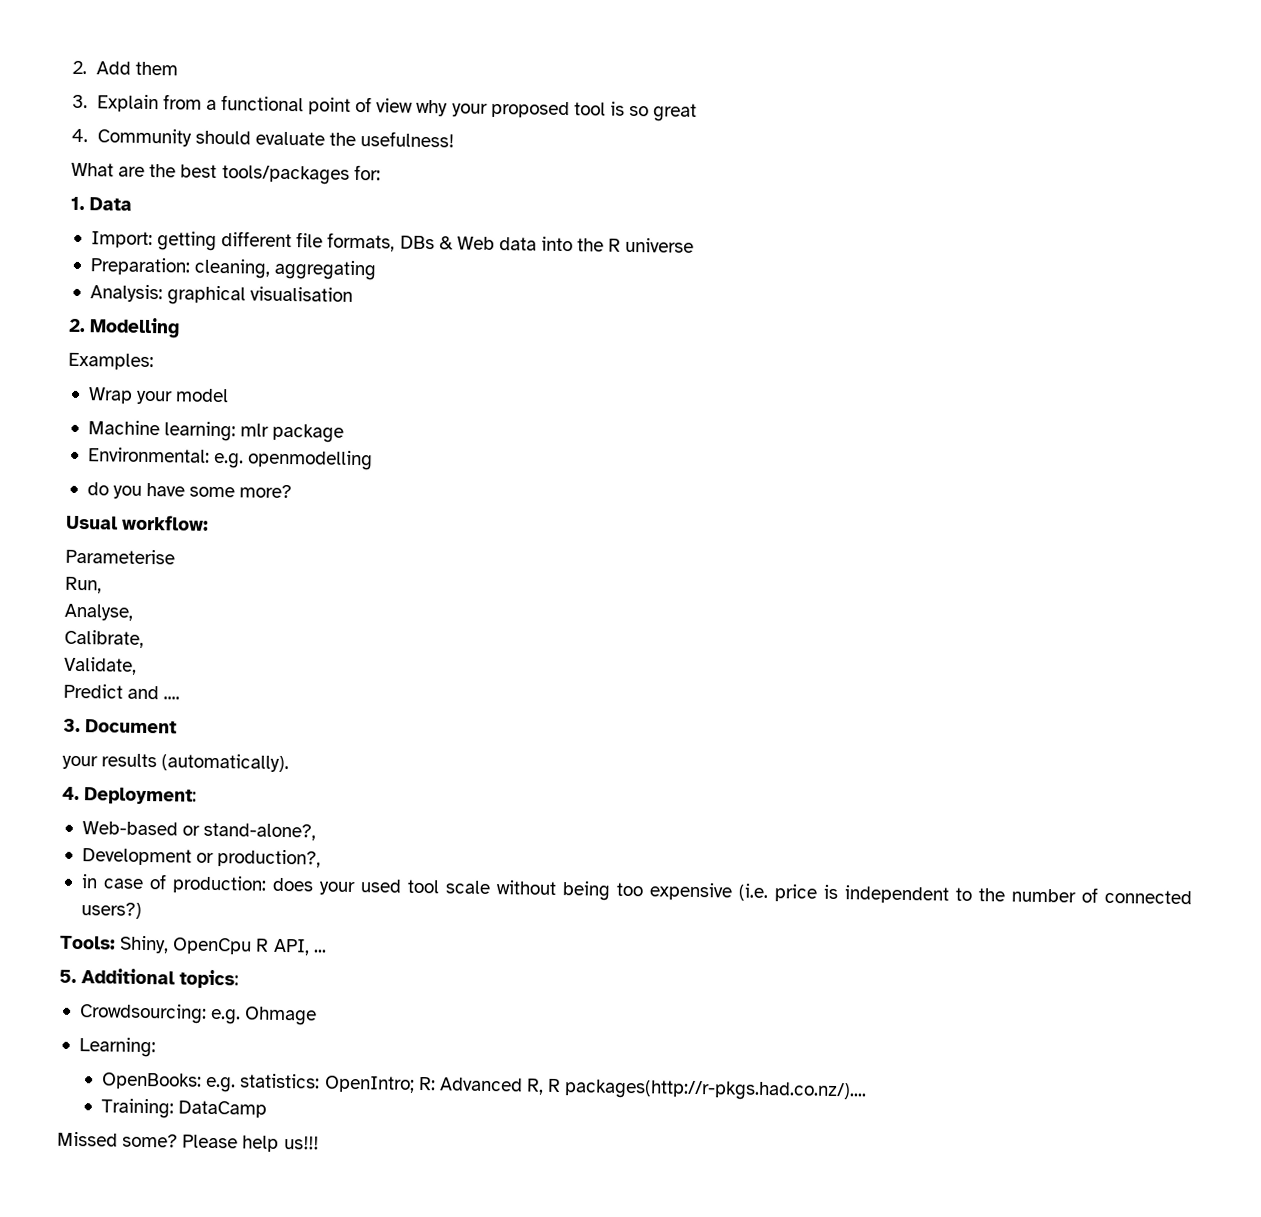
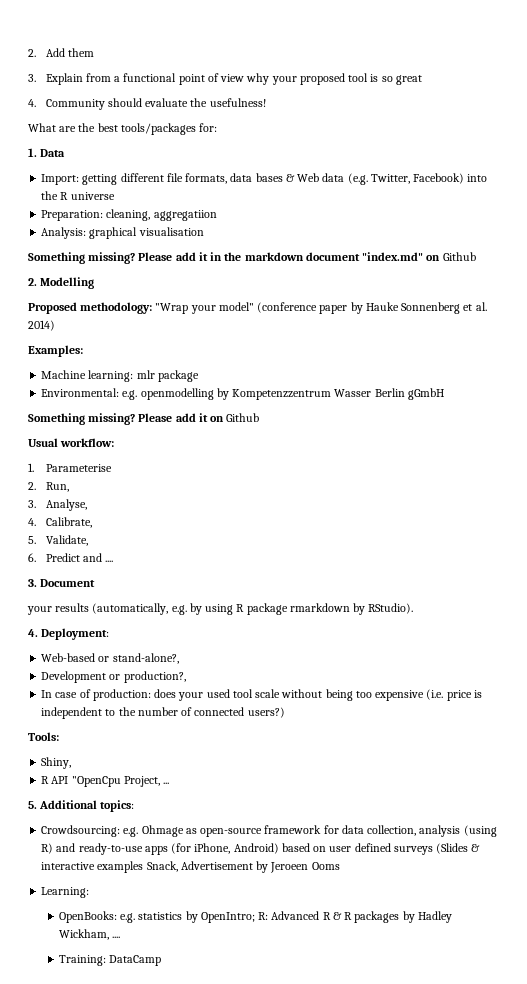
[399,235,435,250] DBs -> [230,173,283,182] data bases
(537, 244) none -> [347,173,465,185] (e.g. Twitter, Facebook)
[274,259,378,281] aggregating -> [153,210,217,221] aggregatiion
[68,317,181,339] [68,352,154,371] [87,387,230,405] 2. Modelling // Examples: // Wrap your model -> [28,252,476,264] [28,277,95,289] [28,302,487,314] [28,320,55,331] [28,345,83,357] Something missing? Please add it in the markdown document "index.md" on Github // 2. Modelling // Proposed methodology: "Wrap your model" (conference paper by Hauke Sonnenberg et al. 2014) // Examples:
[86,482,293,499] // do you have some more? -> [216,388,444,400] [28,413,260,425] by Kompetenzzentrum Wasser Berlin gGmbH // Something missing? Please add it on Github
(210, 522) none -> [28,463,34,472] 1.
(175, 556) none -> [28,482,36,490] 2.
(102, 585) none -> [28,500,36,508] 3.
(134, 612) none -> [28,518,36,526] 4.
(144, 638) none -> [28,536,36,544] 5.
(137, 665) none -> [28,553,36,562] 6.
[161,753,290,773] (automatically). -> [92,603,414,615] (automatically, e.g. by using R package rmarkdown by RStudio).
[80,874,98,889] in -> [41,690,53,698] In
(116, 942) none -> (59, 736) //
[172,937,310,956] OpenCpu R API, -> [41,776,160,787] // R API "OpenCpu Project,
(318, 1016) none -> [185,825,497,837] [41,843,481,855] [41,861,340,873] as open-source framework for data collection, analysis (using R) and ready-to-use apps (for iPhone, Android) based on user defined surveys (Slides & interactive examples Snack, Advertisement by Jeroeen Ooms
[240,1073,321,1089] statistics: -> [138,911,198,923] statistics by
[525,1078,868,1102] [101,1098,268,1119] [57,1131,319,1152] R, R packages(http://r-pkgs.had.co.nz/).... // Training: DataCamp // Missed some? Please help us!!! -> [322,911,452,923] [58,929,121,940] [58,955,162,966] R & R packages by Hadley Wickham, .... // Training: DataCamp

